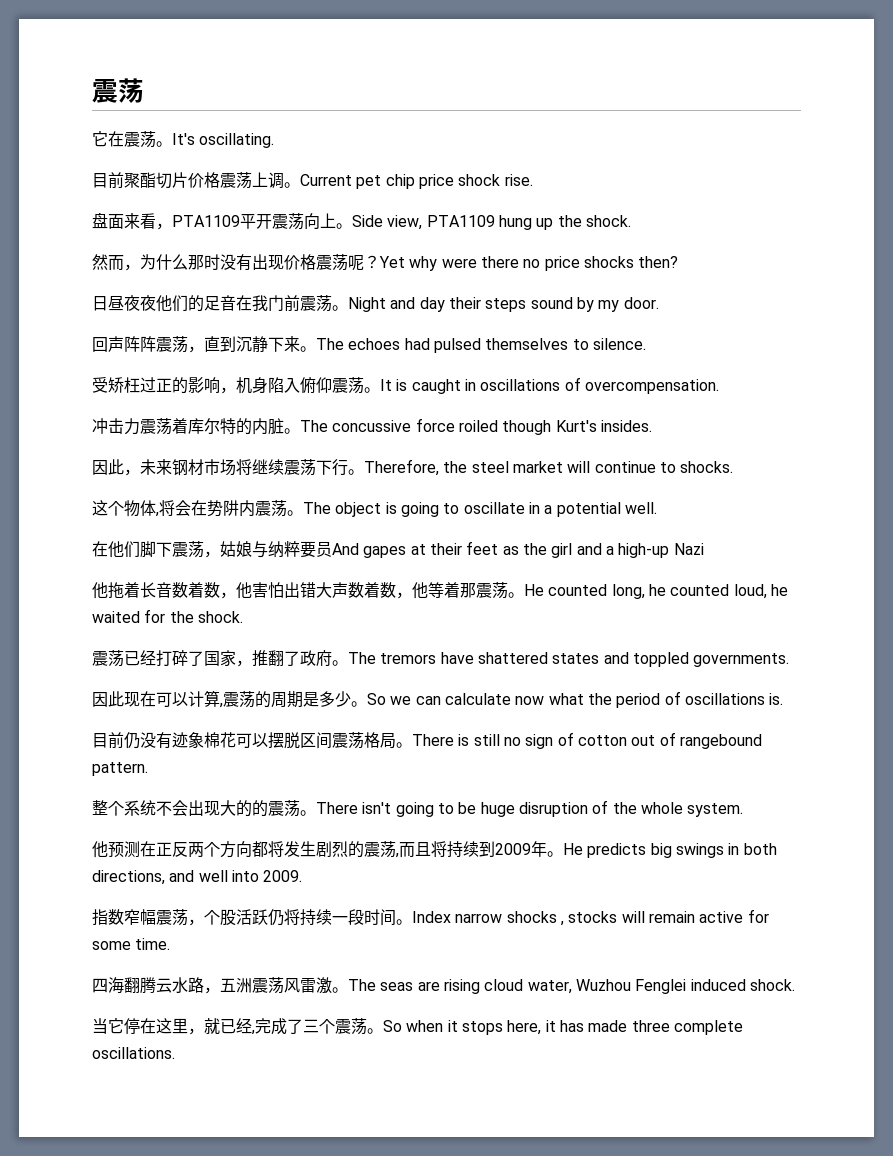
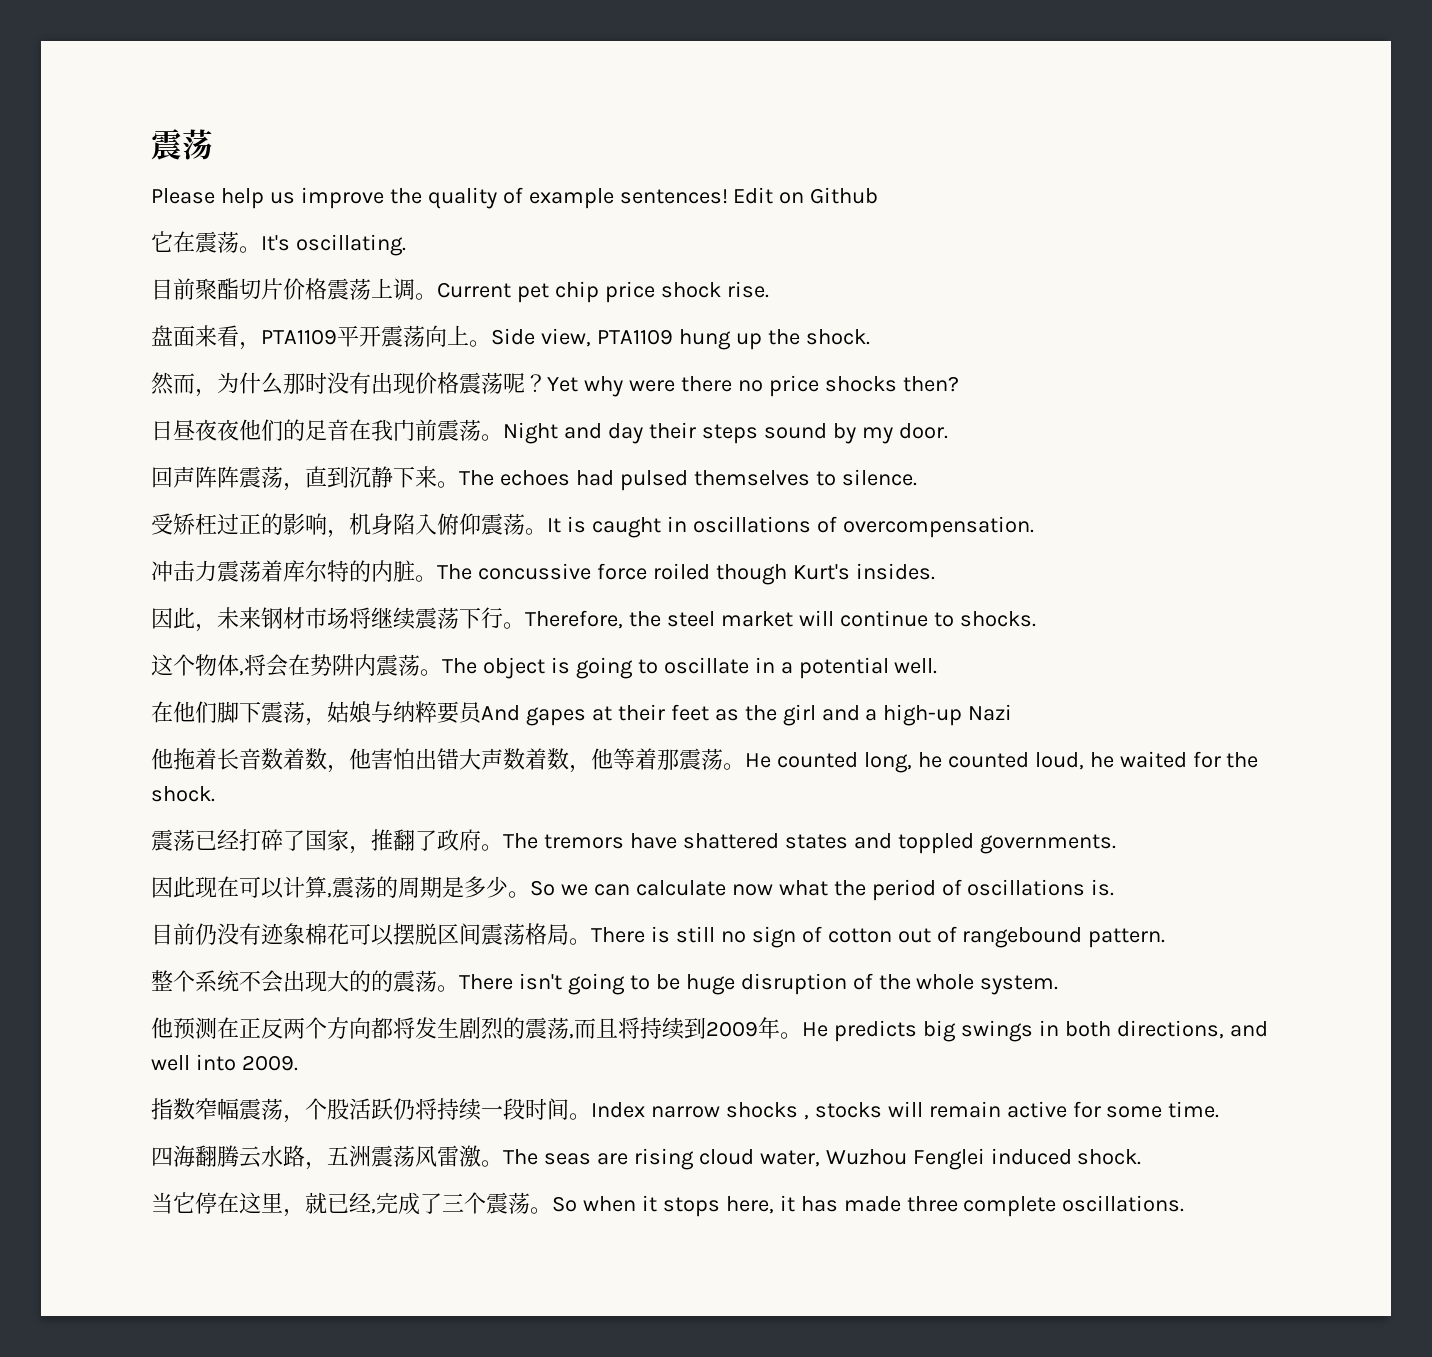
[92,78,144,103] 震荡 -> [151,129,213,160] [151,187,879,209] 震荡 // Please help us improve the quality of example sentences! Edit on Github

